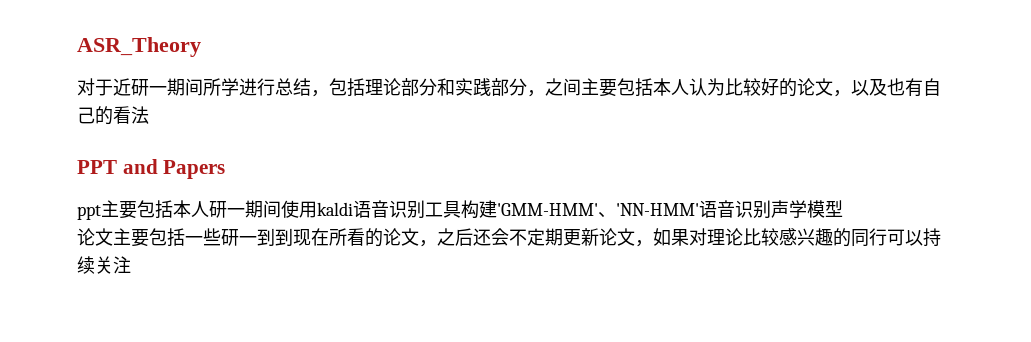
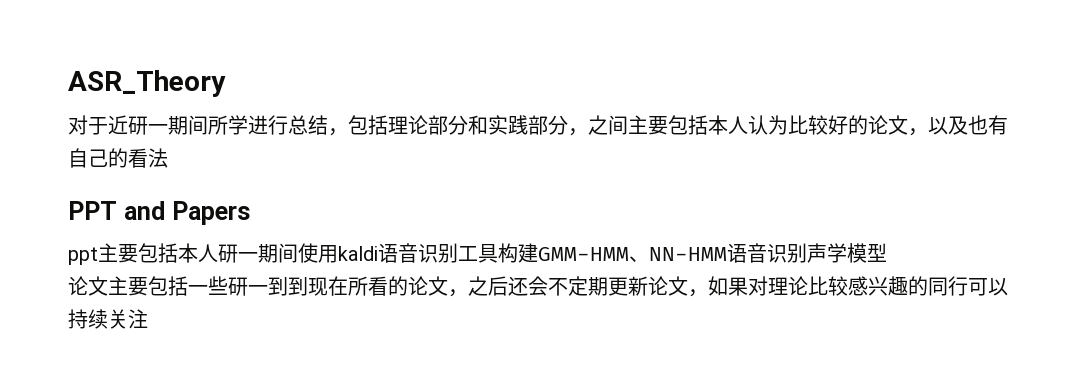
[497,203,699,218] 'GMM-HMM'、'NN-HMM' -> [538,247,727,262] GMM-HMM、NN-HMM

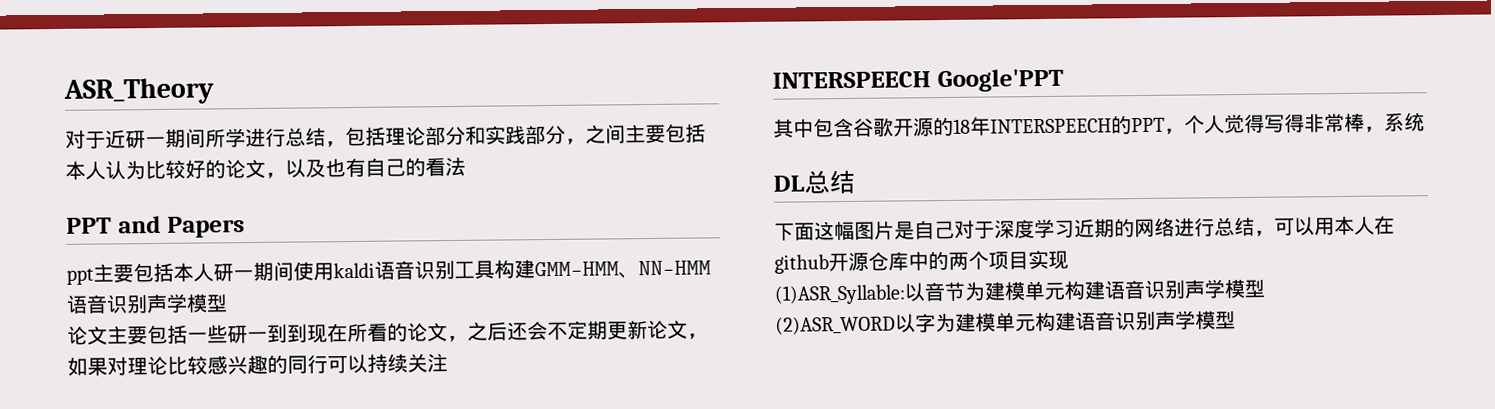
(148, 319) none -> [772,68,1064,93] [773,112,1425,138] [773,169,855,195] [774,215,1395,241] [774,249,1069,274] [774,278,1265,305] [775,310,1236,335] // INTERSPEECH Google'PPT // 其中包含谷歌开源的18年INTERSPEECH的PPT，个人觉得写得非常棒，系统 // DL总结 // 下面这幅图片是自己对于深度学习近期的网络进行总结，可以用本人在github开源仓库中的两个项目实现 // (1)ASR_Syllable:以音节为建模单元构建语音识别声学模型 // (2)ASR_WORD以字为建模单元构建语音识别声学模型

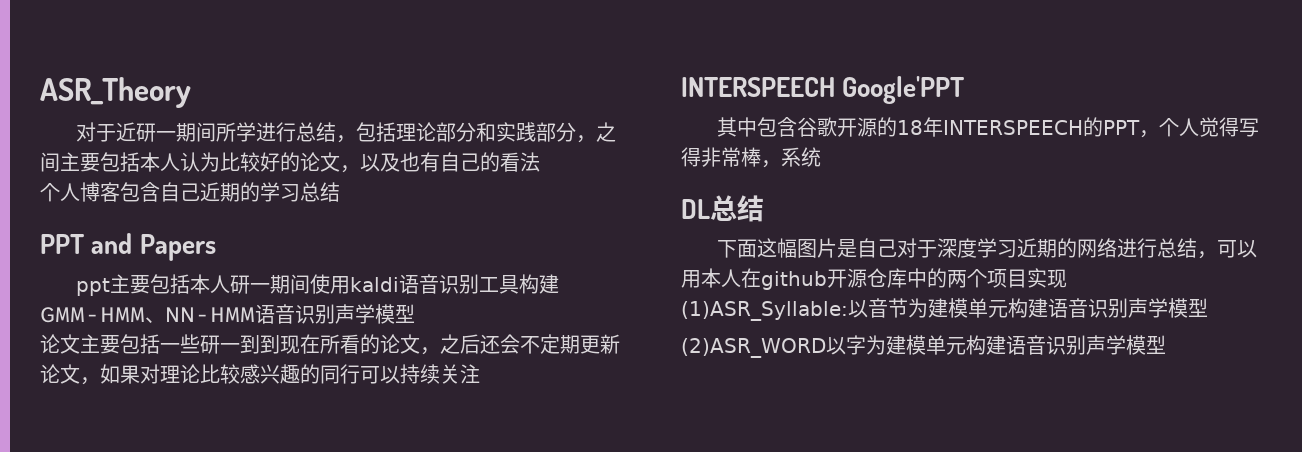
(466, 166) none -> [40,182,340,202] // 个人博客包含自己近期的学习总结

